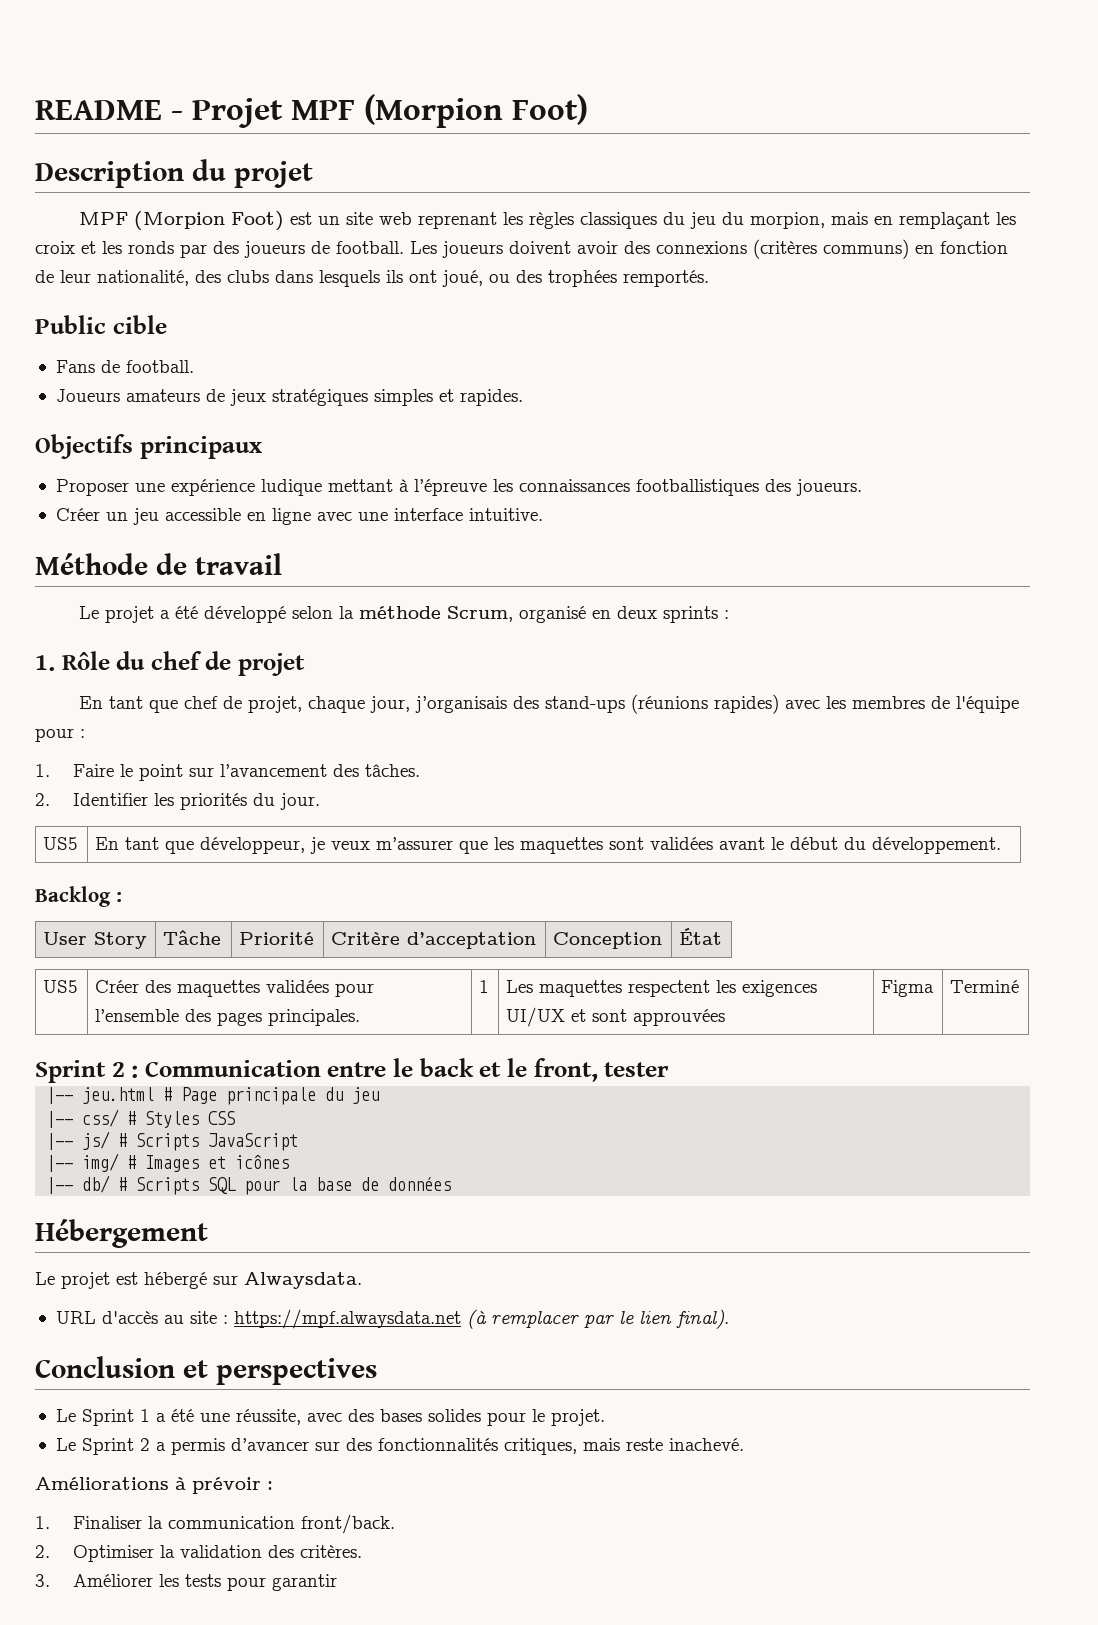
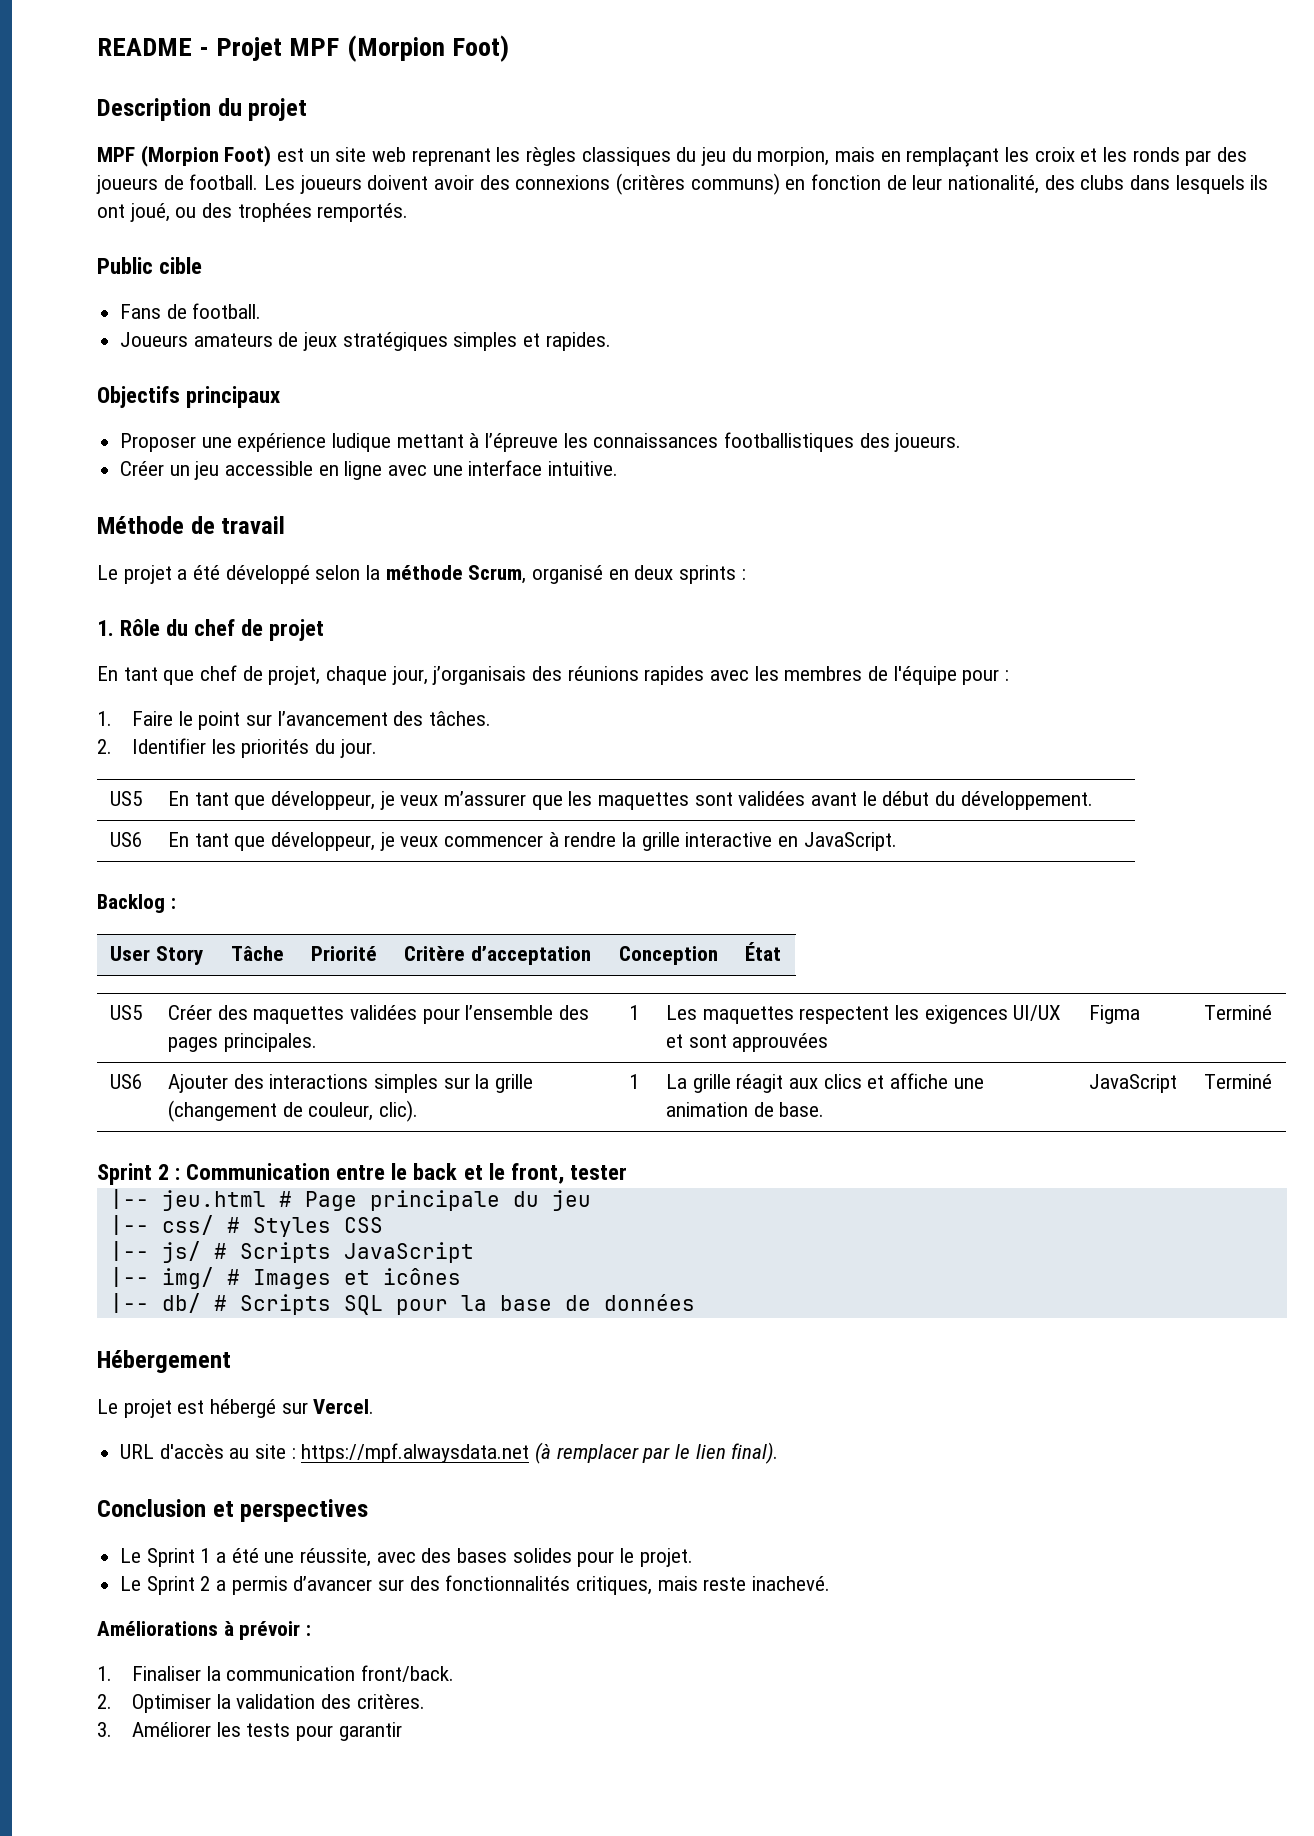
[544,694,779,714] stand-ups (réunions rapides) -> [567,666,705,685] réunions rapides
(1002, 845) none -> [109,832,142,847] [167,832,897,851] // US6 | En tant que développeur, je veux commencer à rendre la grille interactive en JavaScript.
(1020, 986) none -> [109,1074,142,1089] [167,1074,534,1093] [167,1100,418,1122] [628,1074,639,1089] [665,1073,984,1093] [665,1102,825,1117] [1088,1074,1177,1093] [1203,1074,1272,1089] // US6 | Ajouter des interactions simples sur la grille (changement de couleur, clic). | 1 | La grille réagit aux clics et affiche une animation de base. | JavaScript | Terminé
[244,1272,362,1289] Alwaysdata. -> [313,1399,375,1414] Vercel.

